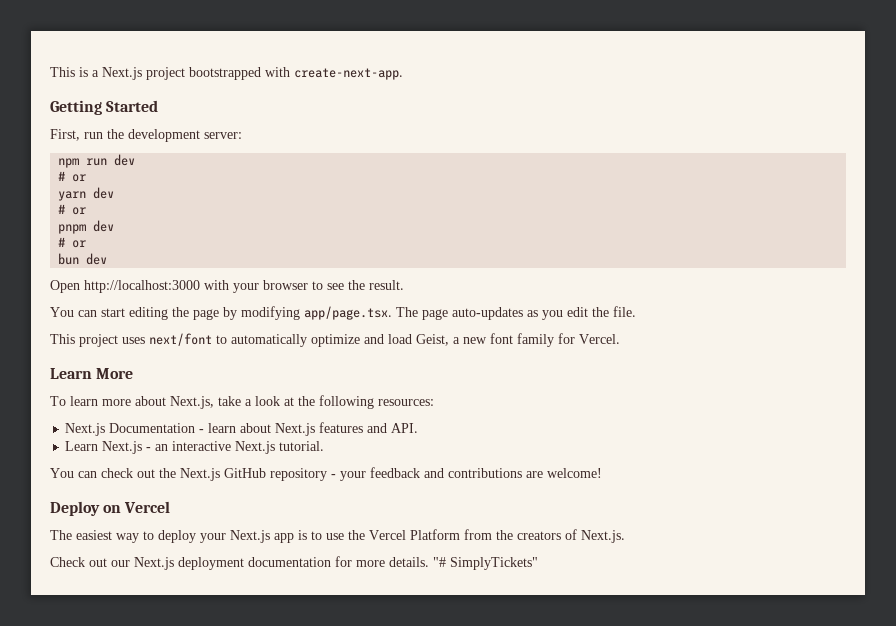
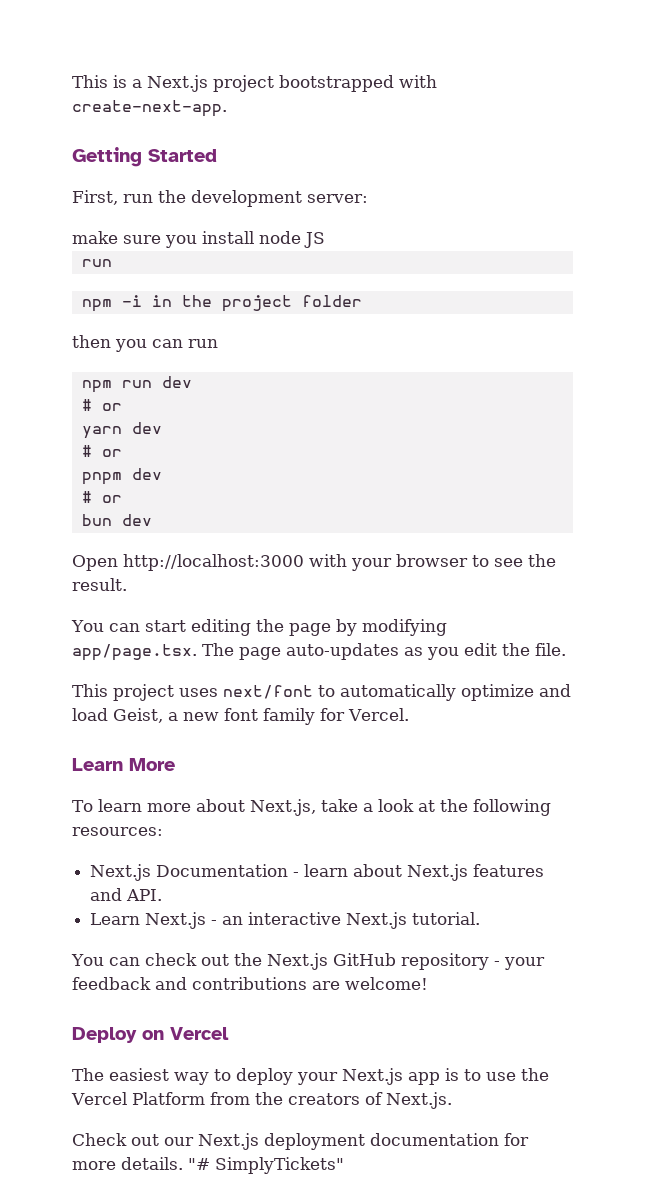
(242, 135) none -> [72,231,325,248] [81,259,112,267] [81,295,362,312] [72,335,218,352] // make sure you install node JS // run // npm -i in the project folder // then you can run

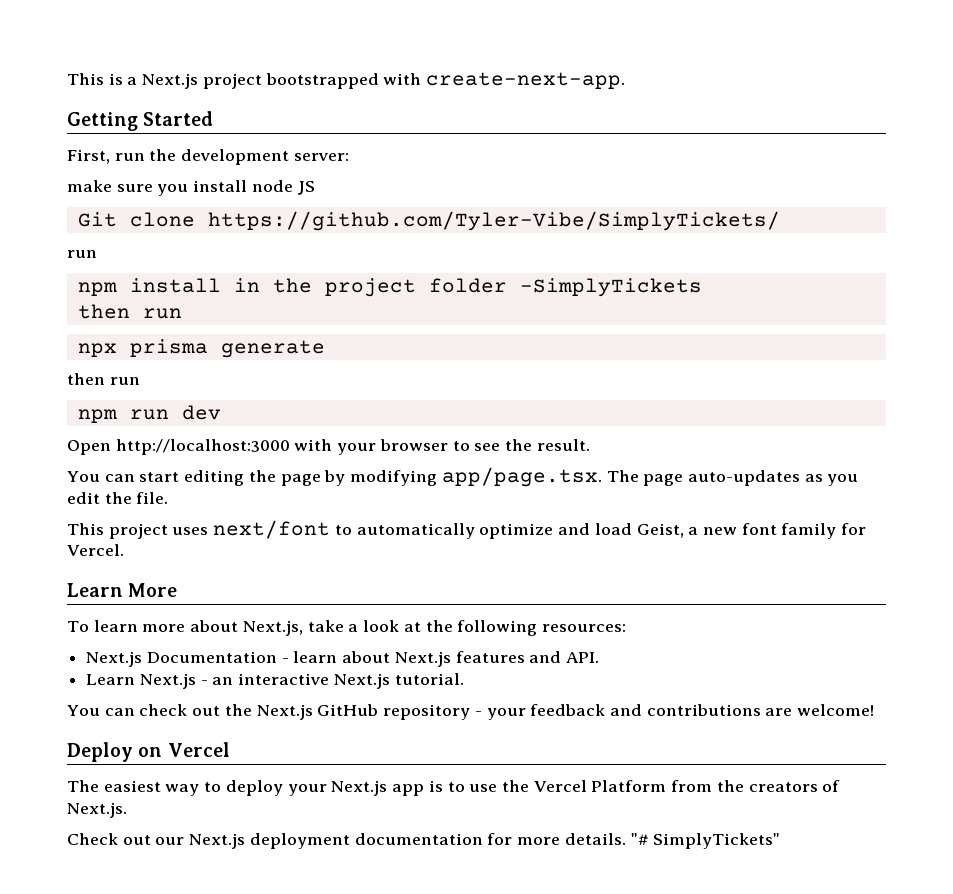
[81,259,112,267] [81,295,142,312] // run // npm -i -> [77,211,780,231] [67,250,97,258] [77,278,221,296] // Git clone https://github.com/Tyler-Vibe/SimplyTickets/ // run // npm install
[72,335,183,352] // then you can -> [519,278,702,297] [77,304,182,319] [77,339,325,358] [67,373,105,385] -SimplyTickets // then run // npx prisma generate // then
[81,399,122,411] [81,422,162,439] [81,445,122,457] [81,468,162,485] [81,491,122,503] [81,514,152,526] // # or // yarn dev // # or // pnpm dev // # or // bun dev -> (221, 412) none

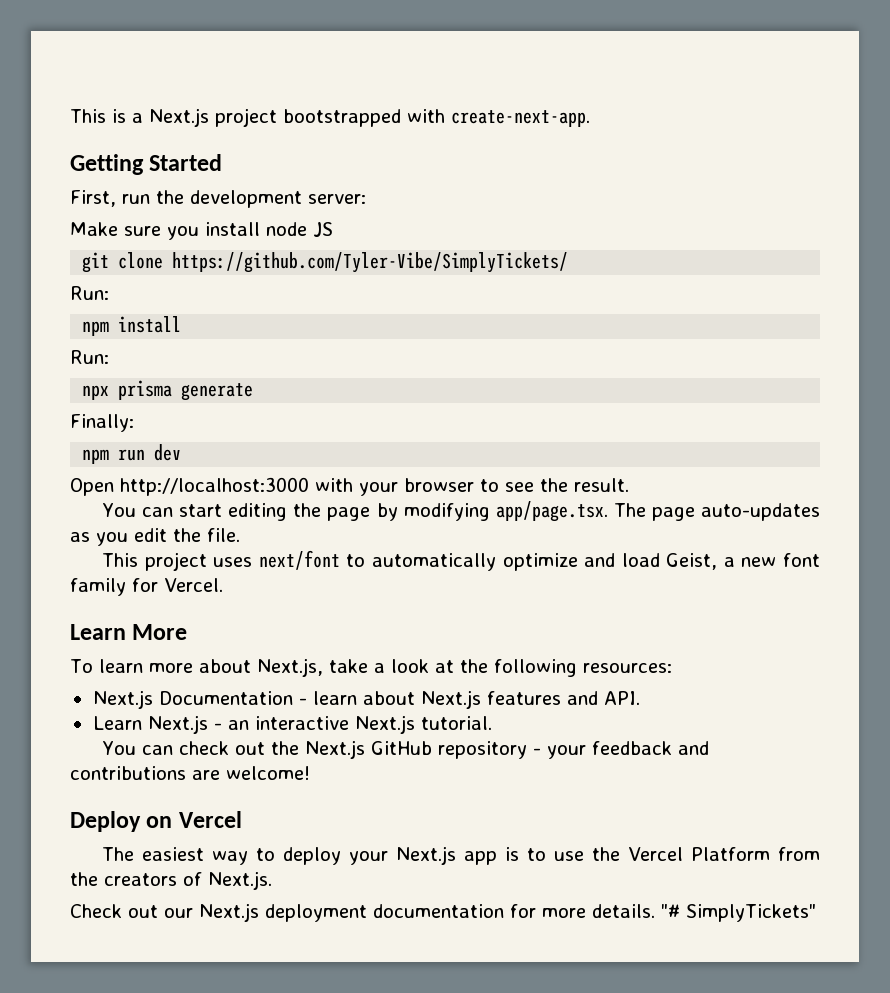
[67,180,112,192] make -> [70,222,118,236] Make
[77,212,117,227] Git -> [82,252,110,273] git
[67,250,97,258] run -> [70,286,109,300] Run:
[233,278,702,297] [77,304,182,319] in the project folder -SimplyTickets // then run -> [70,350,109,364] // Run:
[67,373,140,385] then run -> [70,414,134,432] Finally:

